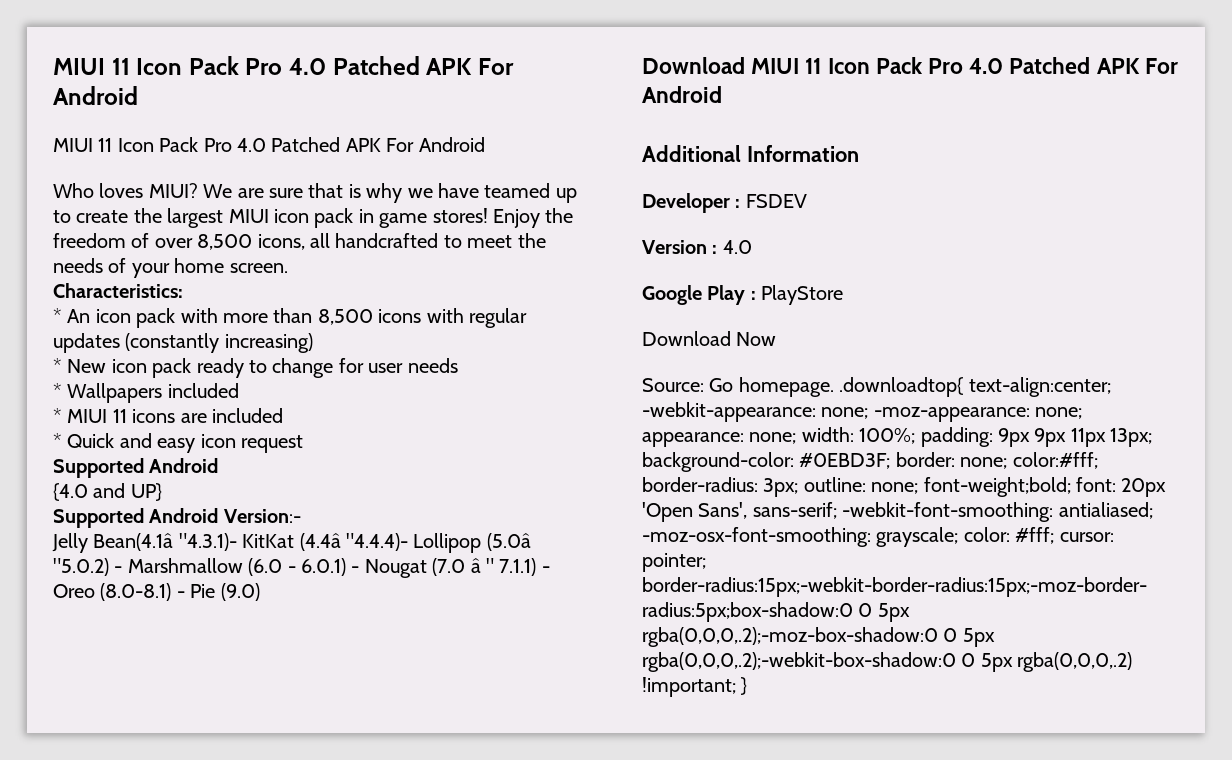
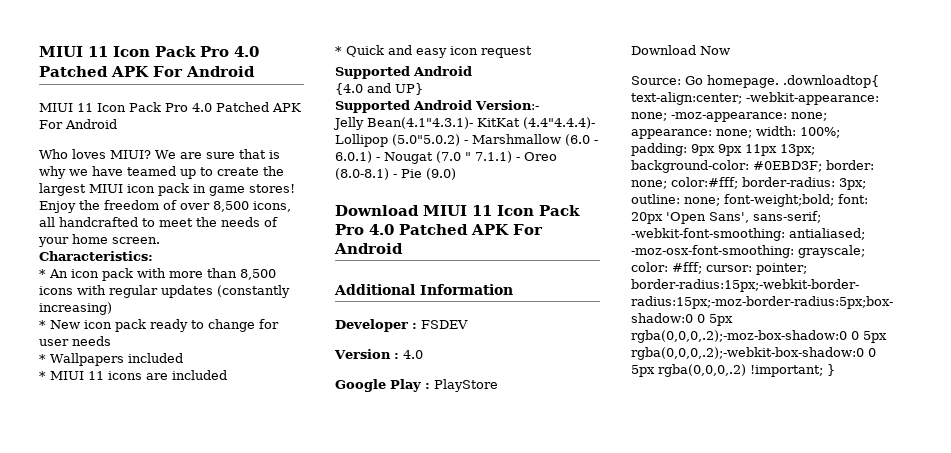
[93,533,531,553] [53,558,109,576] Bean(4.1â "4.3.1)- KitKat (4.4â "4.4.4)- Lollipop (5.0â "5.0.2) -> [367,117,595,129] [335,134,460,147] Bean(4.1"4.3.1)- KitKat (4.4"4.4.4)- Lollipop (5.0"5.0.2)
[470,558,481,573] â -> (461, 157) none

